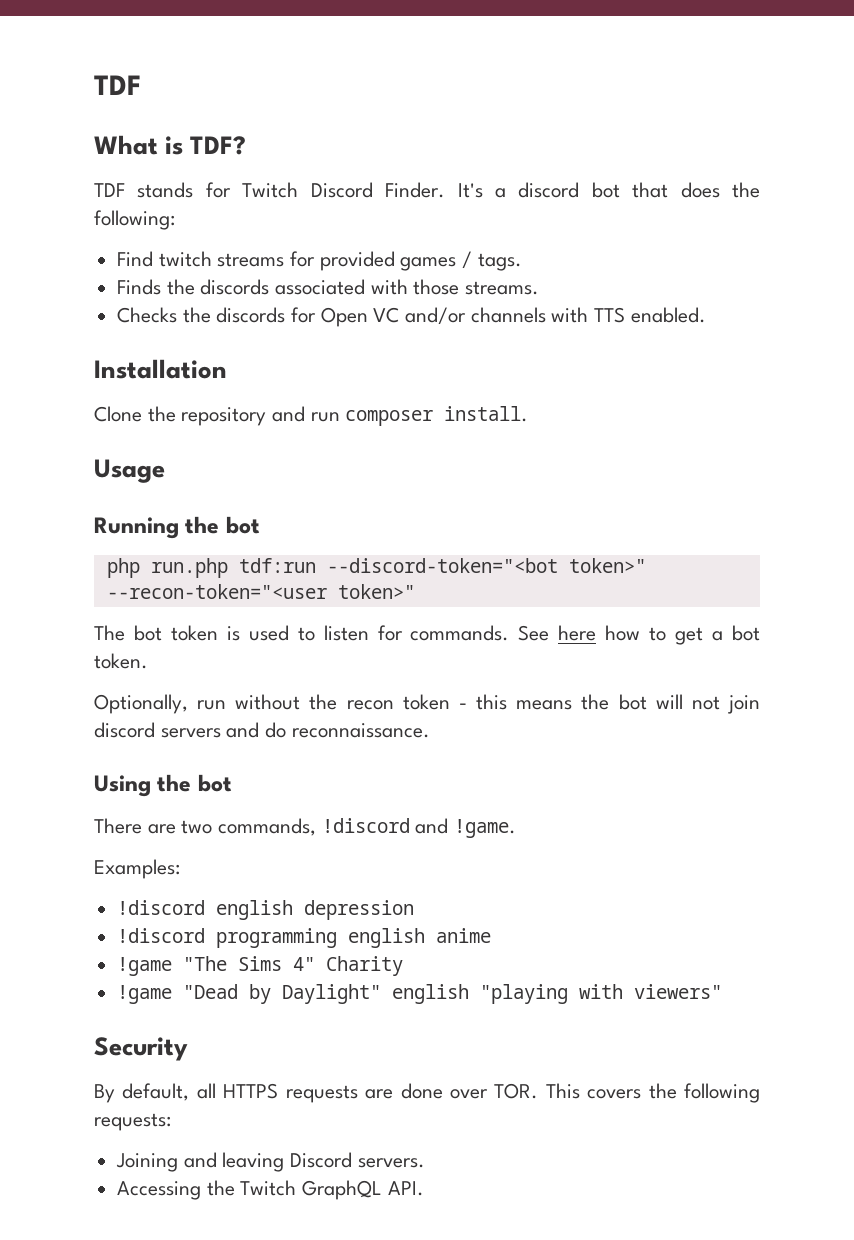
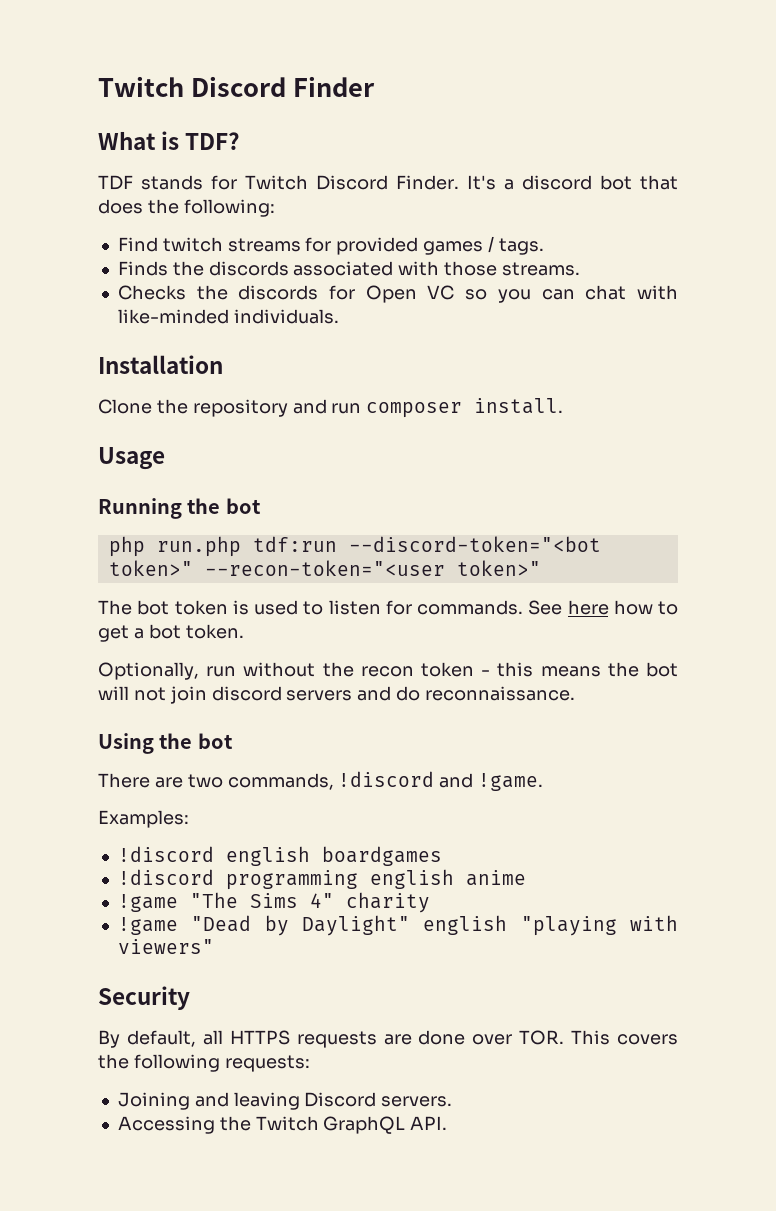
[94,75,141,95] TDF -> [98,76,375,97] Twitch Discord Finder
[405,307,706,325] and/or channels with TTS enabled. -> [465,285,679,303] [117,309,339,324] so you can chat with like-minded individuals.
[304,900,415,920] depression -> [321,846,442,866] boardgames
[326,956,404,976] Charity -> [345,892,430,913] charity

